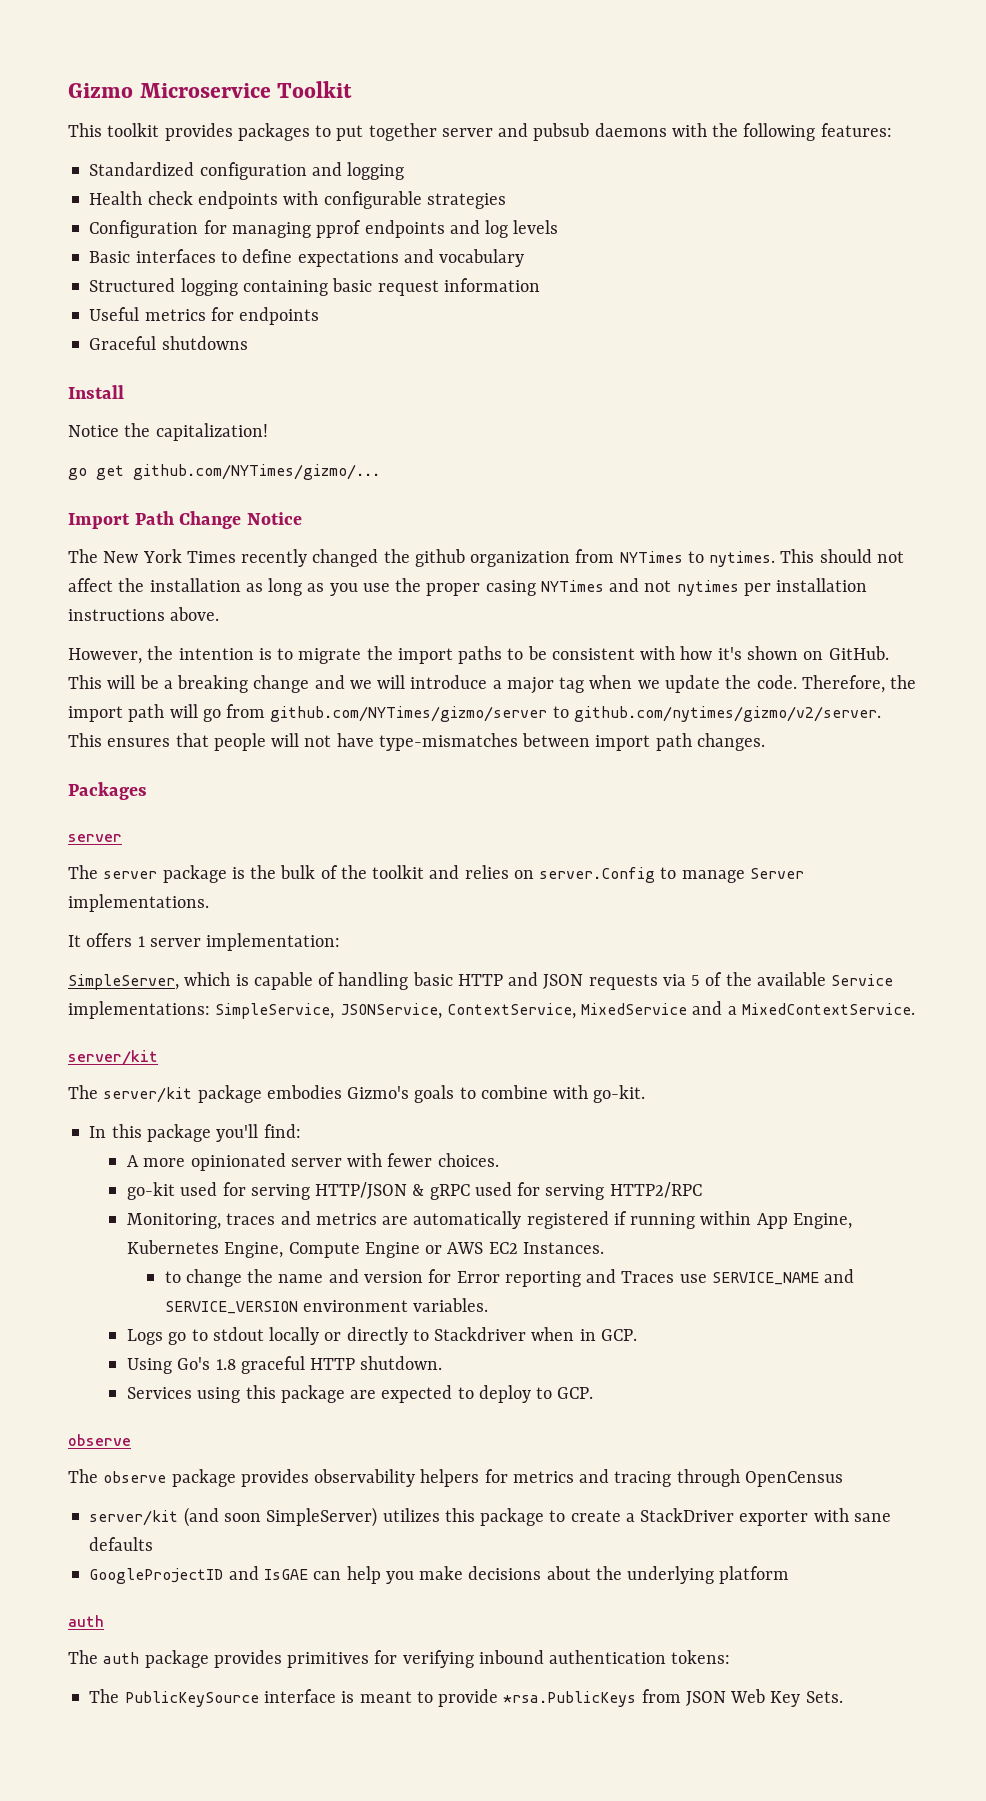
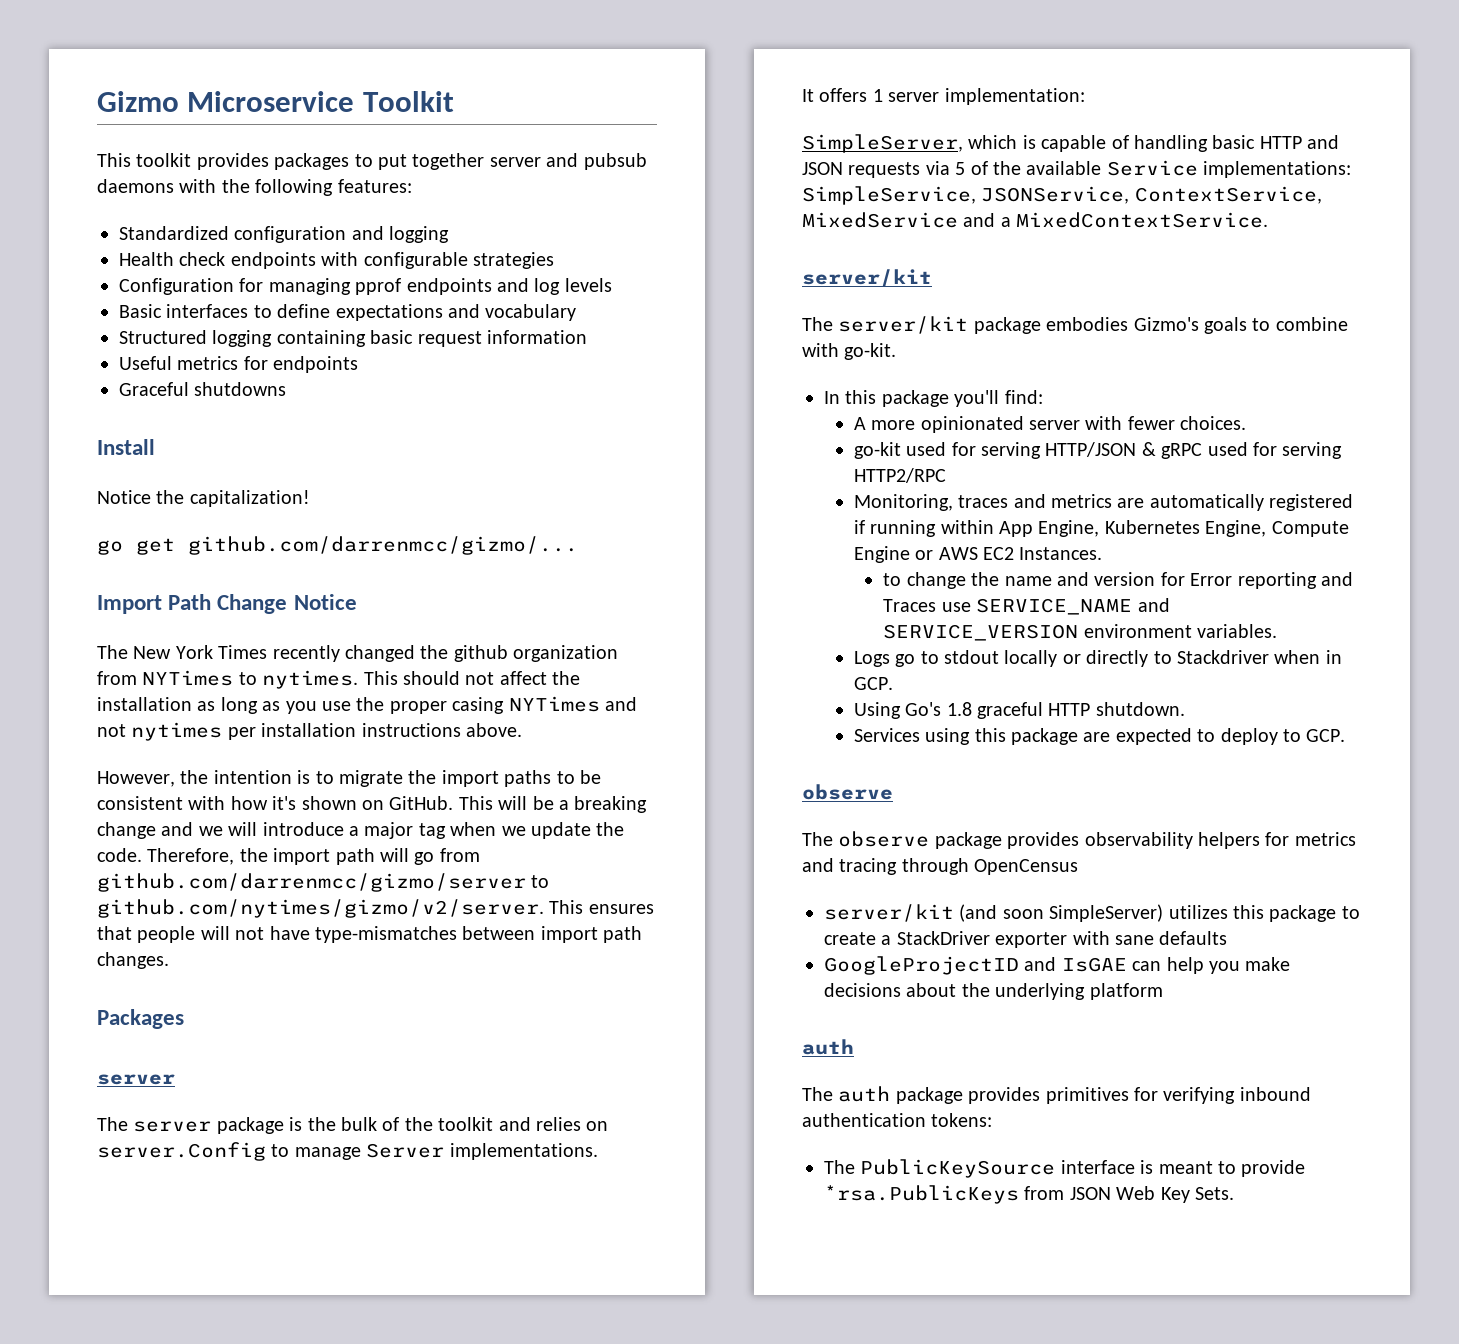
[133,464,380,480] github.com/NYTimes/gizmo/... -> [188,536,578,555] github.com/darrenmcc/gizmo/...
[270,706,548,722] github.com/NYTimes/gizmo/server -> [97,873,526,892] github.com/darrenmcc/gizmo/server

